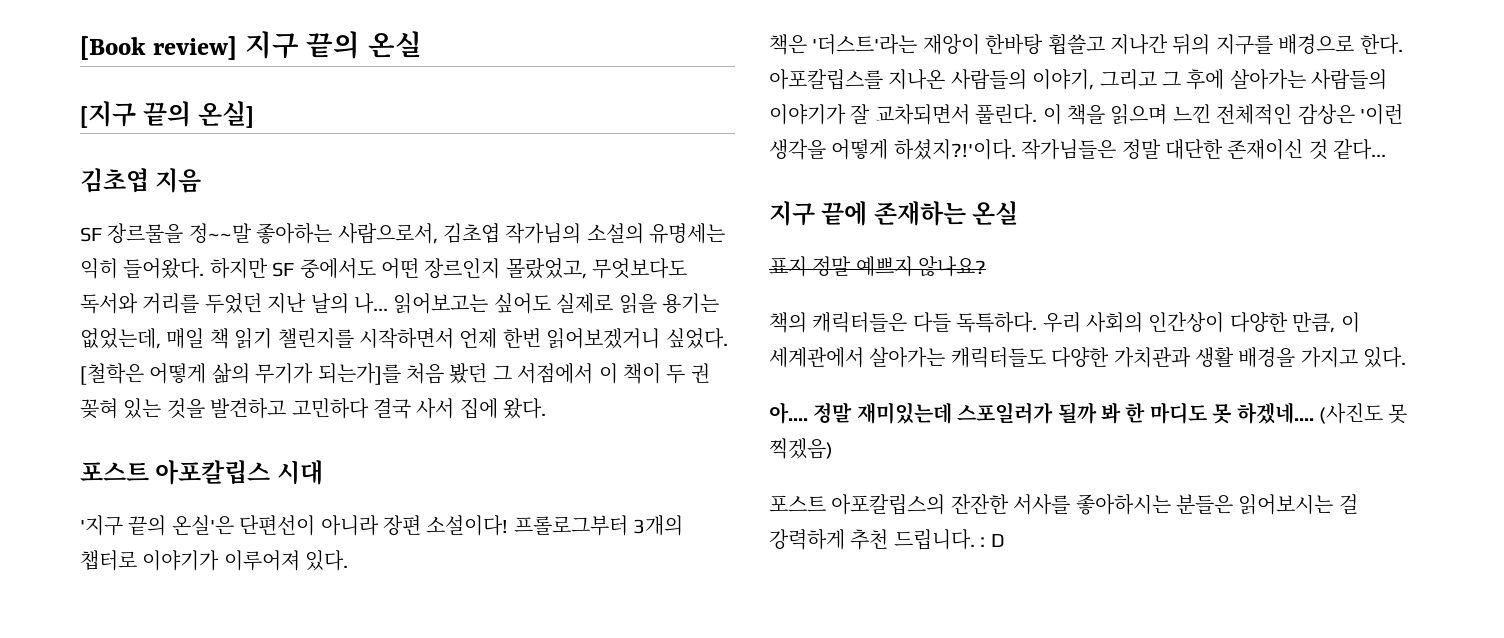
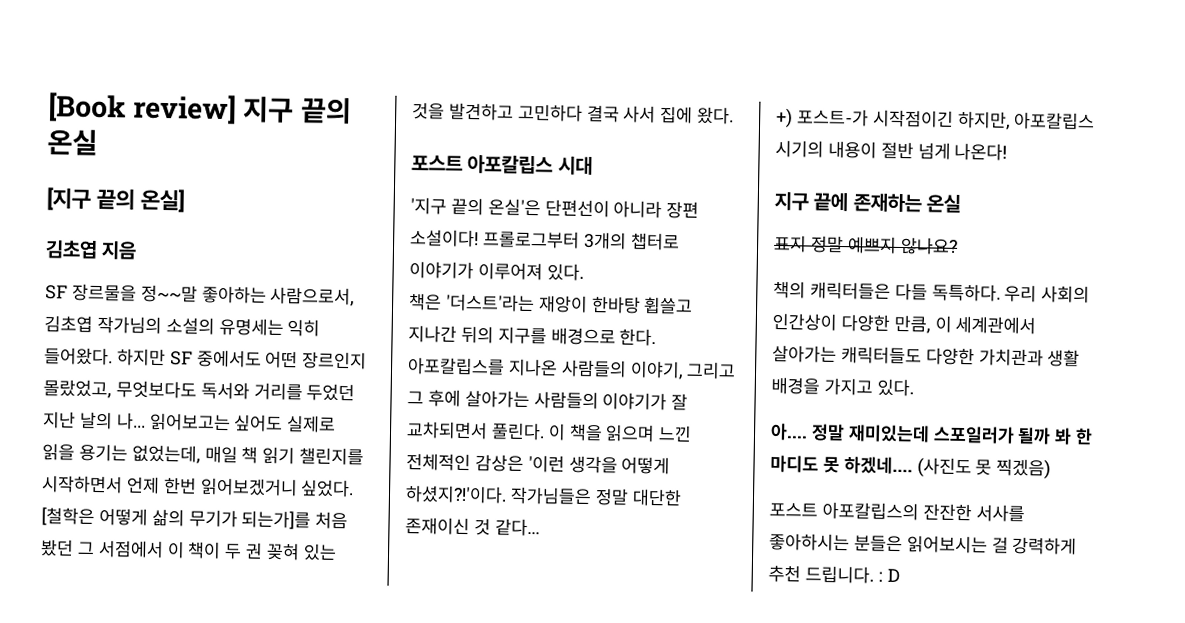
(1387, 149) none -> [776,107,1096,131] [775,139,1008,161] // +) 포스트-가 시작점이긴 하지만, 아포칼립스 시기의 내용이 절반 넘게 나온다!

